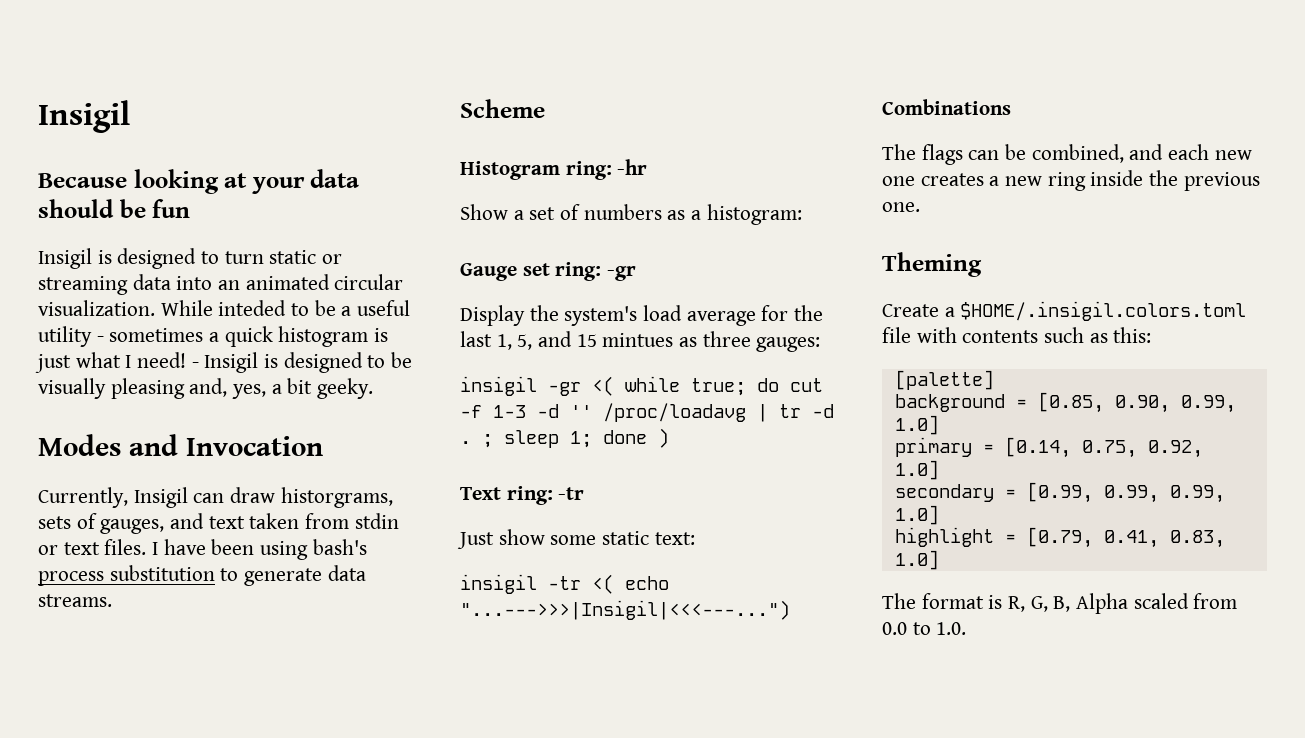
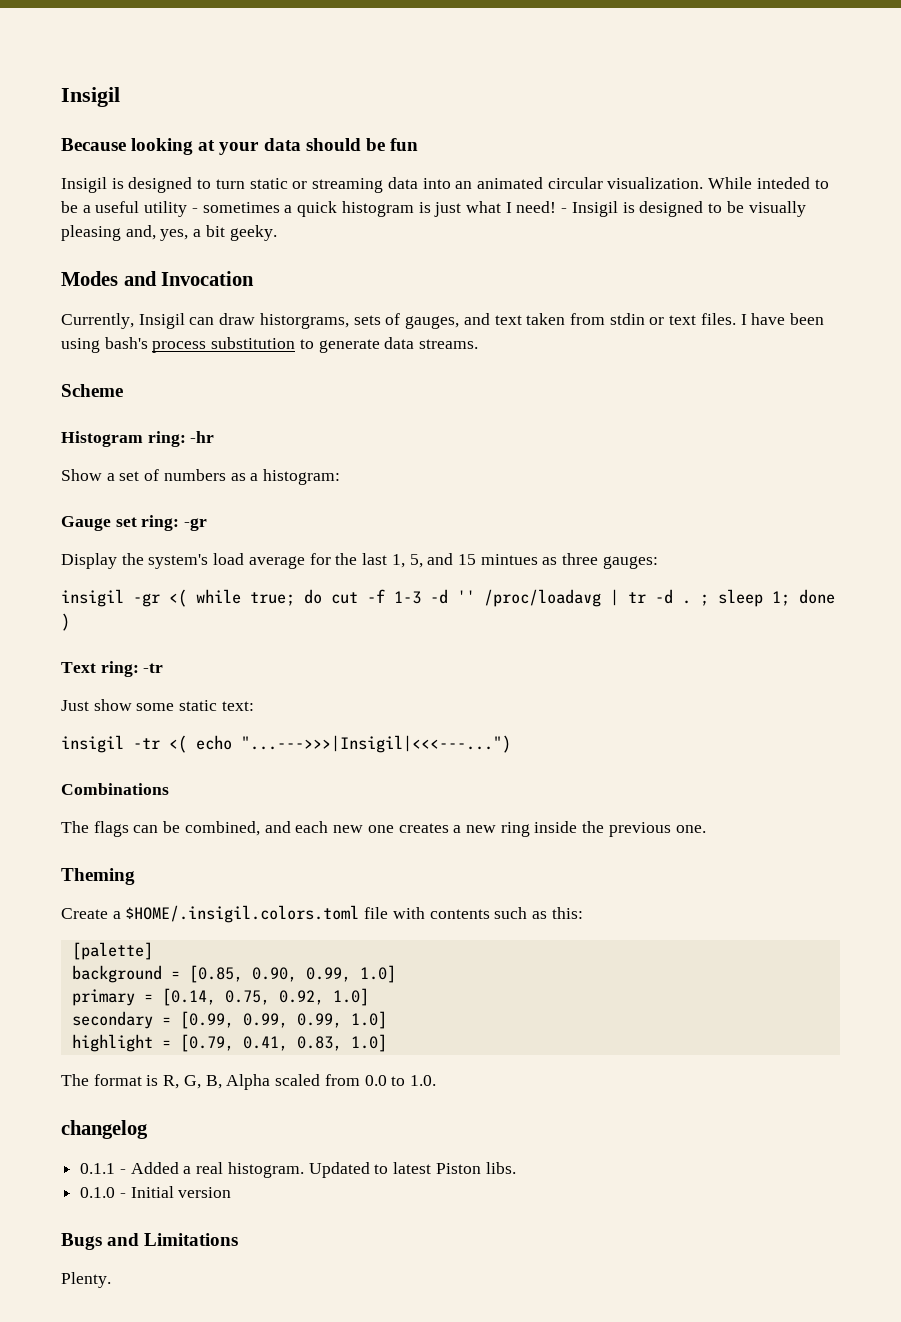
(967, 628) none -> [61,1120,148,1139] [80,1162,516,1178] [80,1186,232,1198] [61,1233,239,1250] [61,1272,111,1288] // changelog // 0.1.1 - Added a real histogram. Updated to latest Piston libs. // 0.1.0 - Initial version // Bugs and Limitations // Plenty.

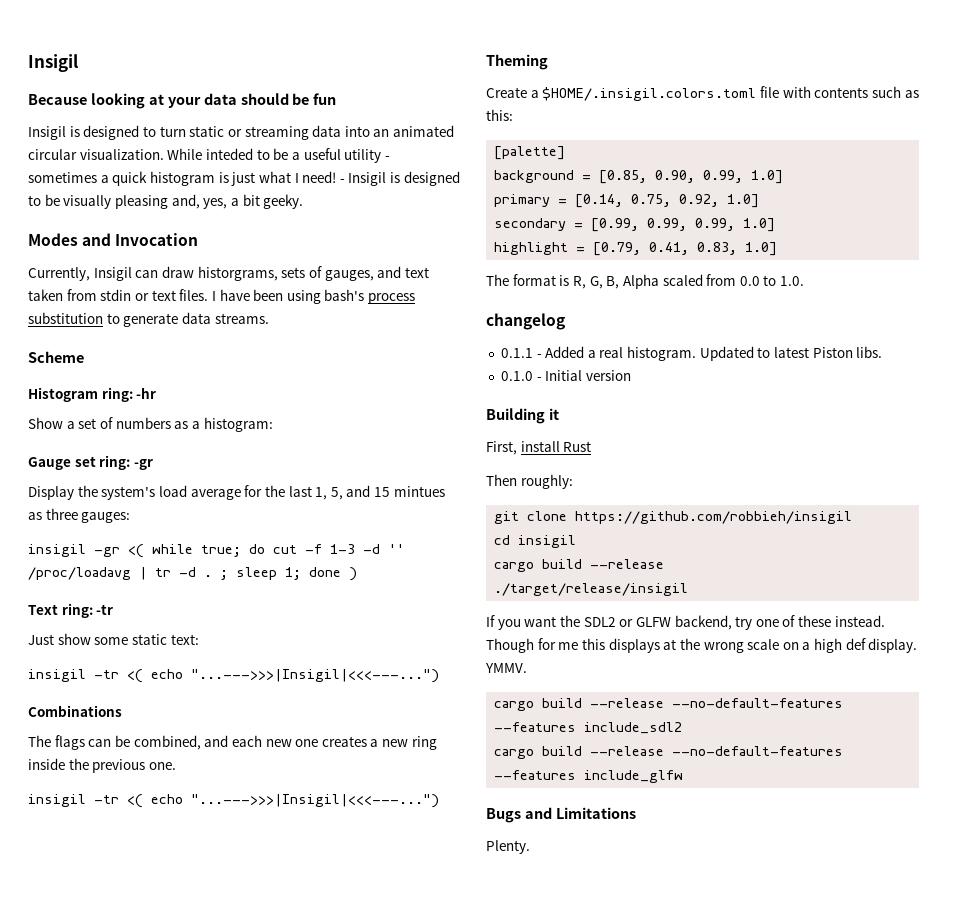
(706, 829) none -> [28,794,439,808] // insigil -tr <( echo "...--->>>|Insigil|<<<---...")
(232, 1192) none -> [486,408,559,424] [486,441,592,455] [486,474,573,489] [494,511,853,524] [494,535,577,548] [494,559,665,572] [494,583,689,596] [486,615,885,630] [486,638,918,653] [485,663,527,673] [494,698,844,711] [494,722,683,734] [494,746,844,759] [494,770,684,783] // Building it // First, install Rust // Then roughly: // git clone https://github.com/robbieh/insigil // cd insigil // cargo build --release // ./target/release/insigil // If you want the SDL2 or GLFW backend, try one of these instead. Though for me this displays at the wrong scale on a high def display. YMMV. // cargo build --release --no-default-features --features include_sdl2 // cargo build --release --no-default-features --features include_glfw

